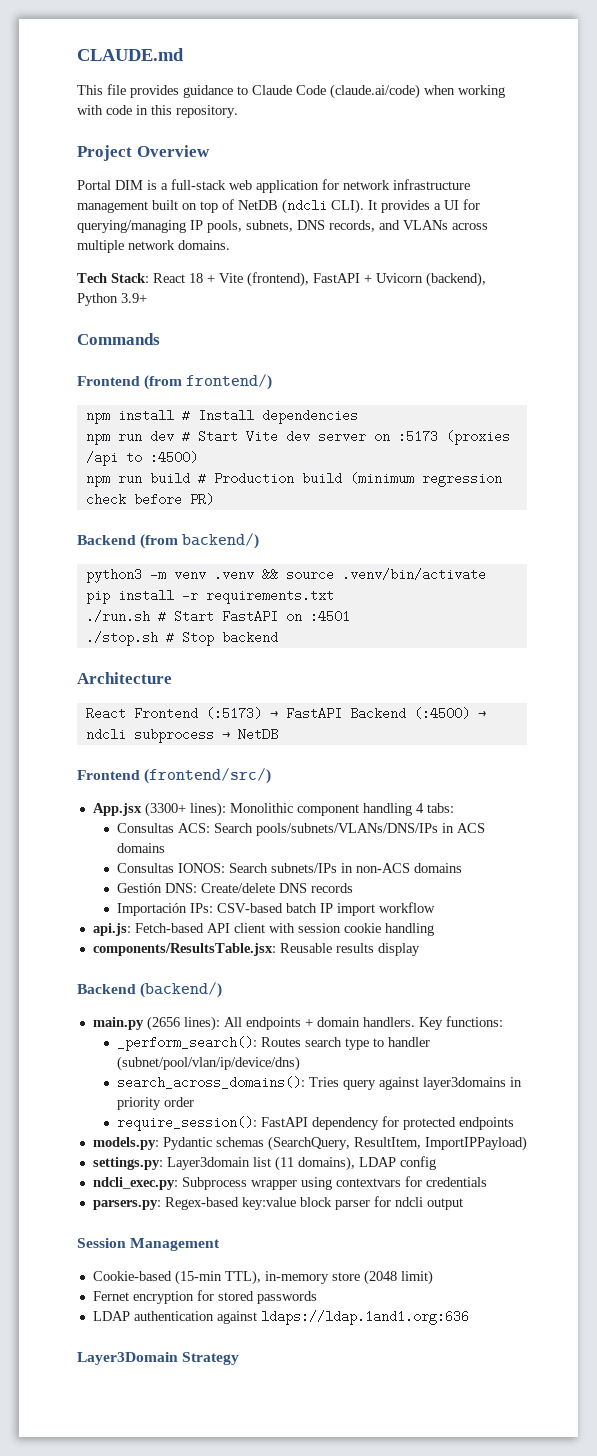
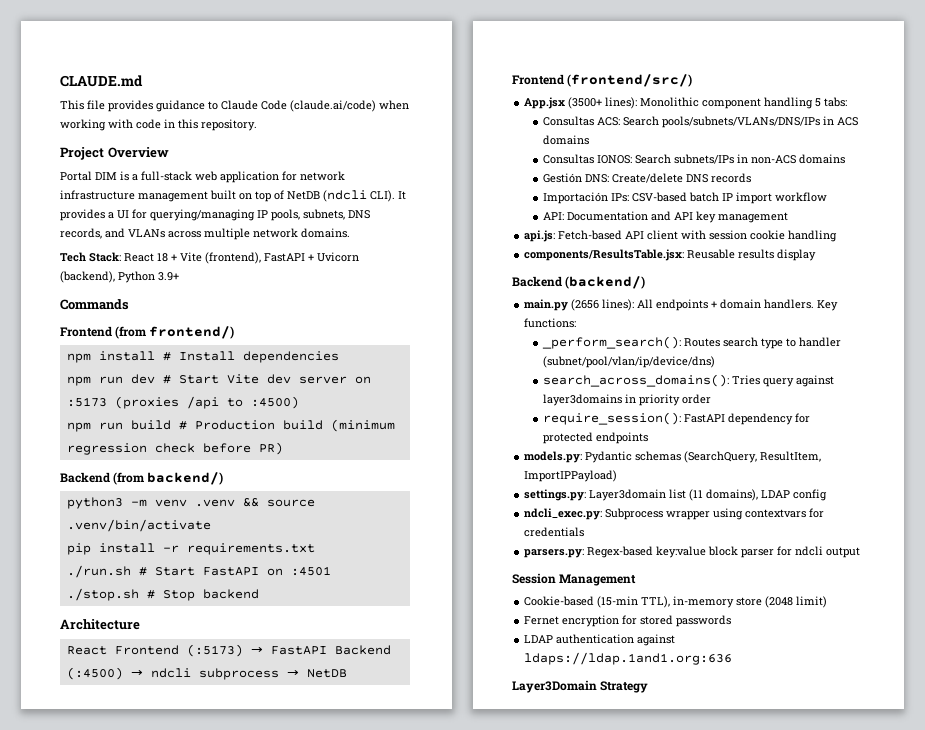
[144,802,186,817] (3300+ -> [568,97,603,109] (3500+
[415,803,424,813] 4 -> [815,98,822,107] 5
(435, 907) none -> [542,211,788,223] // API: Documentation and API key management

